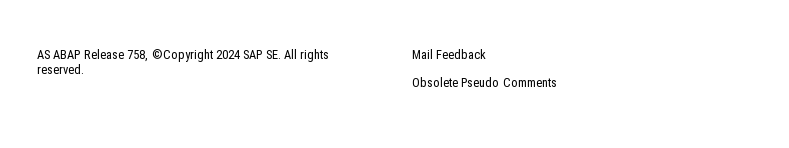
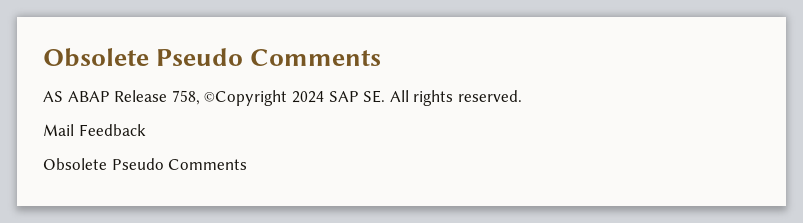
(37, 54) none -> [43,48,382,67] Obsolete Pseudo Comments //

